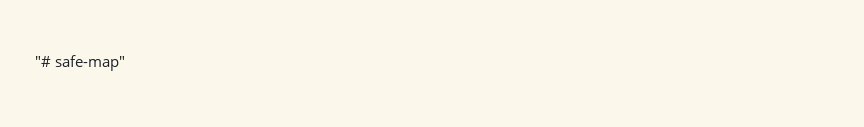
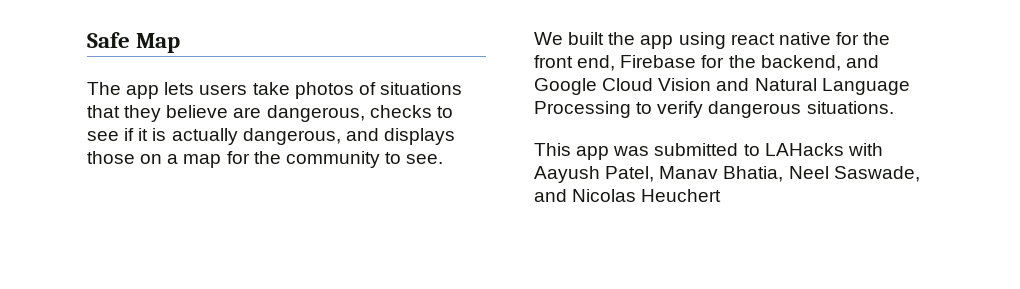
[35,55,126,71] "# safe-map" -> [87,32,181,53] [87,82,462,99] [87,105,453,122] [87,128,455,145] [87,151,444,168] [534,32,891,49] [534,55,879,71] [534,78,910,95] [534,101,894,118] [534,143,883,160] [534,166,920,183] [534,189,722,202] Safe Map // The app lets users take photos of situations that they believe are dangerous, checks to see if it is actually dangerous, and displays those on a map for the community to see. // We built the app using react native for the front end, Firebase for the backend, and Google Cloud Vision and Natural Language Processing to verify dangerous situations. // This app was submitted to LAHacks with Aayush Patel, Manav Bhatia, Neel Saswade, and Nicolas Heuchert

